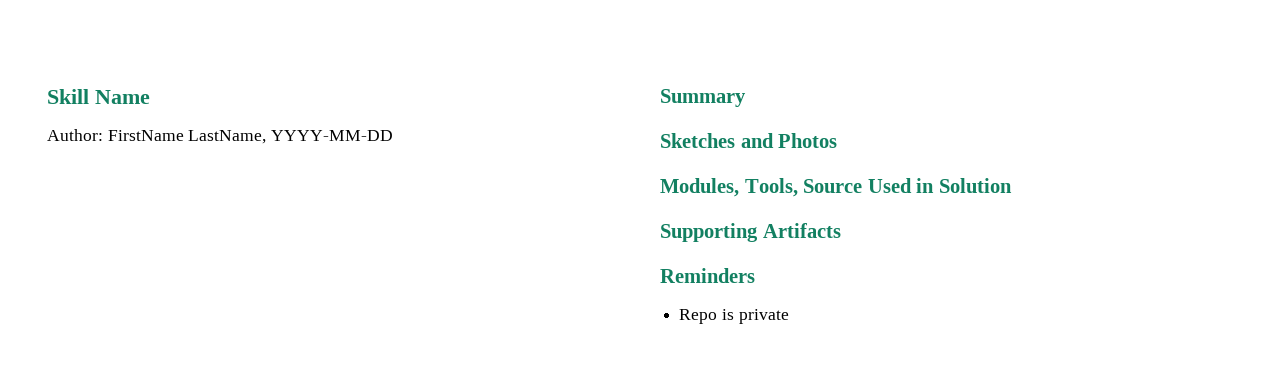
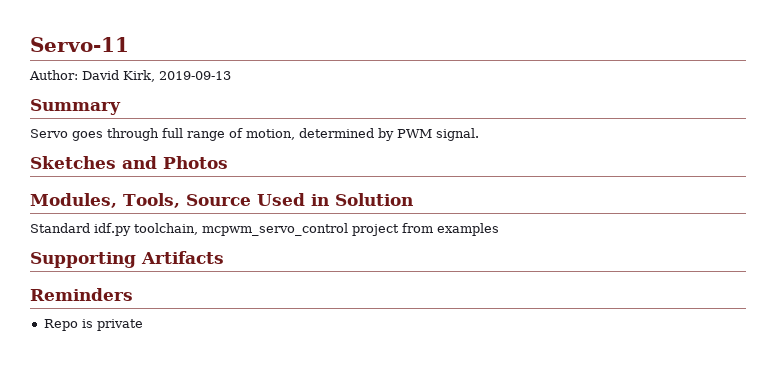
[47,89,150,104] Skill Name -> [30,37,129,52] Servo-11
[107,130,394,144] [660,89,746,107] FirstName LastName, YYYY-MM-DD // Summary -> [82,70,231,82] [30,99,121,115] [30,128,479,141] David Kirk, 2019-09-13 // Summary // Servo goes through full range of motion, determined by PWM signal.
(1012, 185) none -> [30,223,499,236] // Standard idf.py toolchain, mcpwm_servo_control project from examples

